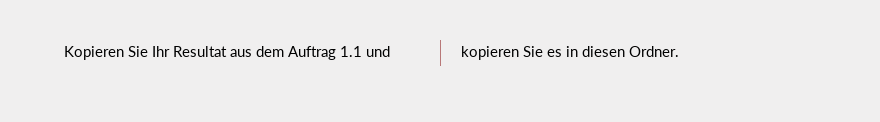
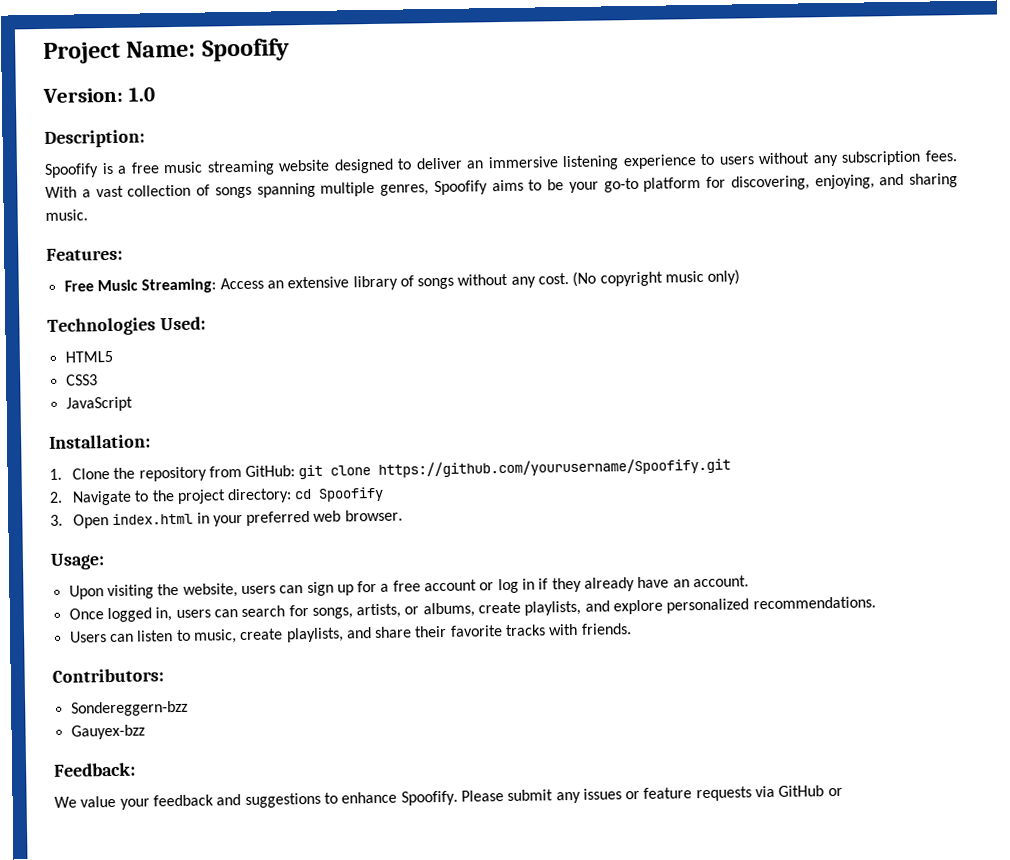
[64,46,679,60] Kopieren Sie Ihr Resultat aus dem Auftrag 1.1 und kopieren Sie es in diesen Ordner. -> [43,38,290,64] [42,87,155,103] [44,129,145,148] [44,150,957,178] [45,173,958,199] [45,209,88,221] [46,247,123,261] [63,269,741,294] [47,316,206,336] [64,350,113,363] [65,374,98,386] [65,396,133,412] [49,434,151,449] [49,457,732,482] [49,486,385,506] [50,509,403,529] [50,553,105,570] [68,575,750,600] [68,596,876,623] [69,623,632,644] [52,668,164,683] [70,700,188,717] [70,724,145,740] [54,762,136,777] [54,785,843,810] Project Name: Spoofify // Version: 1.0 // Description: // Spoofify is a free music streaming website designed to deliver an immersive listening experience to users without any subscription fees. With a vast collection of songs spanning multiple genres, Spoofify aims to be your go-to platform for discovering, enjoying, and sharing music. // Features: // Free Music Streaming: Access an extensive library of songs without any cost. (No copyright music only) // Technologies Used: // HTML5 // CSS3 // JavaScript // Installation: // 1. Clone the repository from GitHub: git clone https://github.com/yourusername/Spoofify.git // 2. Navigate to the project directory: cd Spoofify // 3. Open index.html in your preferred web browser. // Usage: // Upon visiting the website, users can sign up for a free account or log in if they already have an account. // Once logged in, users can search for songs, artists, or albums, create playlists, and explore personalized recommendations. // Users can listen to music, create playlists, and share their favorite tracks with friends. // Contributors: // Sondereggern-bzz // Gauyex-bzz // Feedback: // We value your feedback and suggestions to enhance Spoofify. Please submit any issues or feature requests via GitHub or

